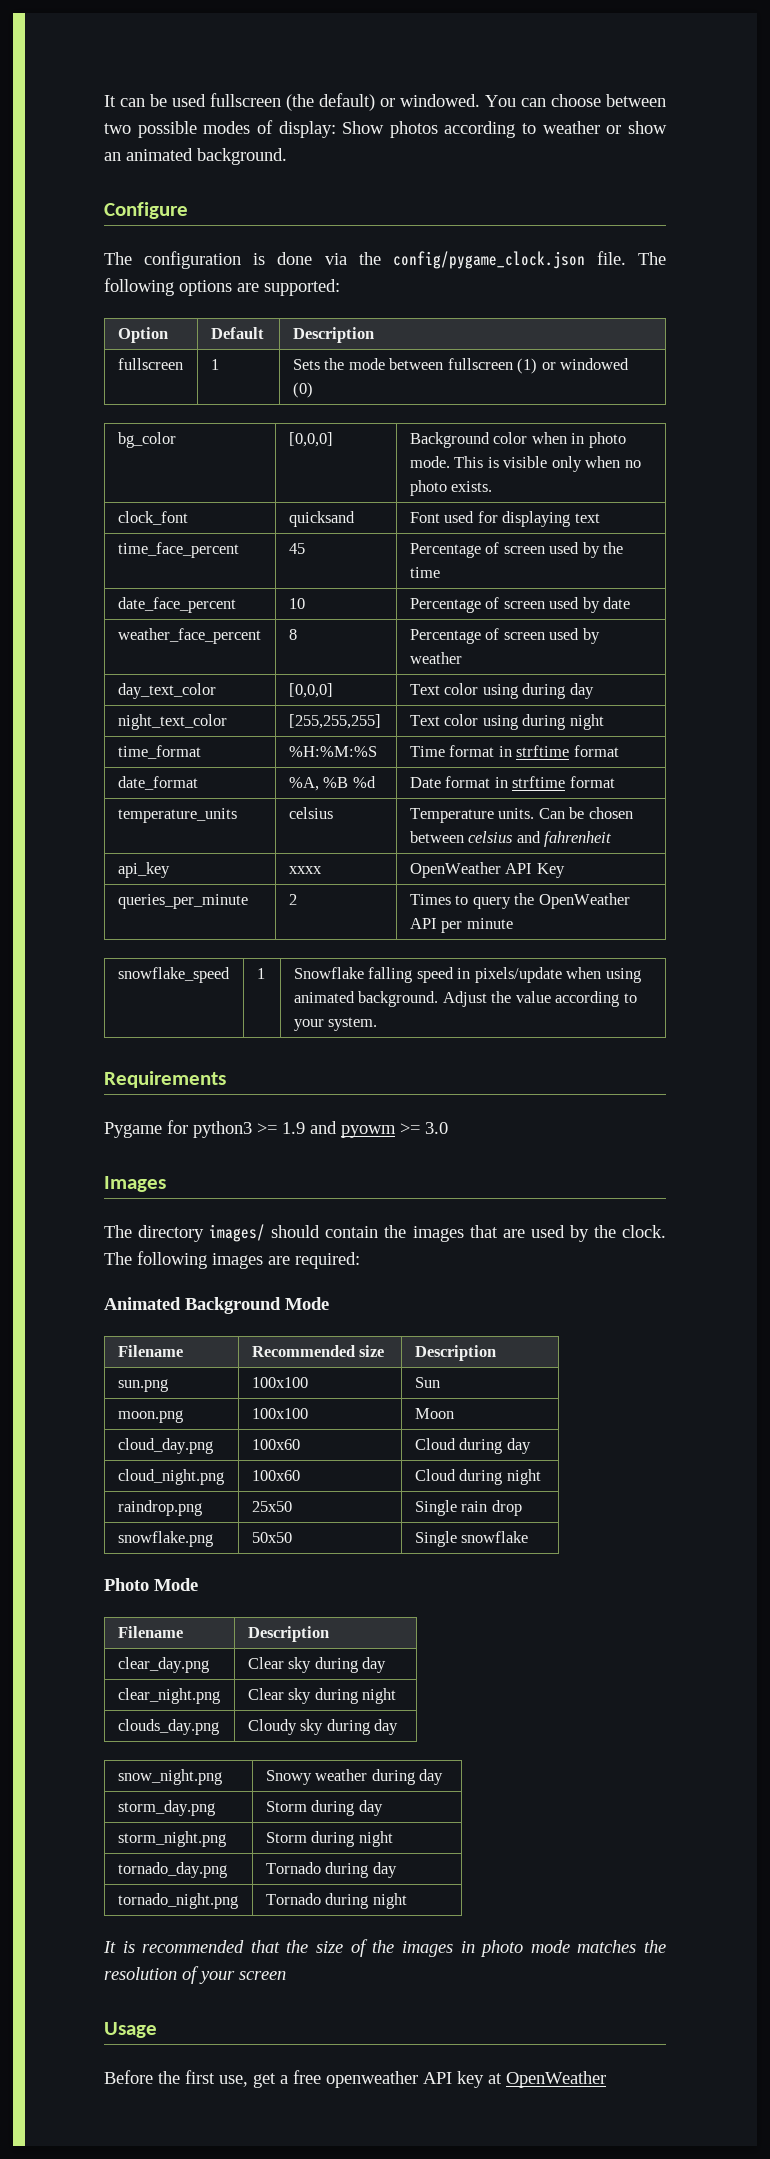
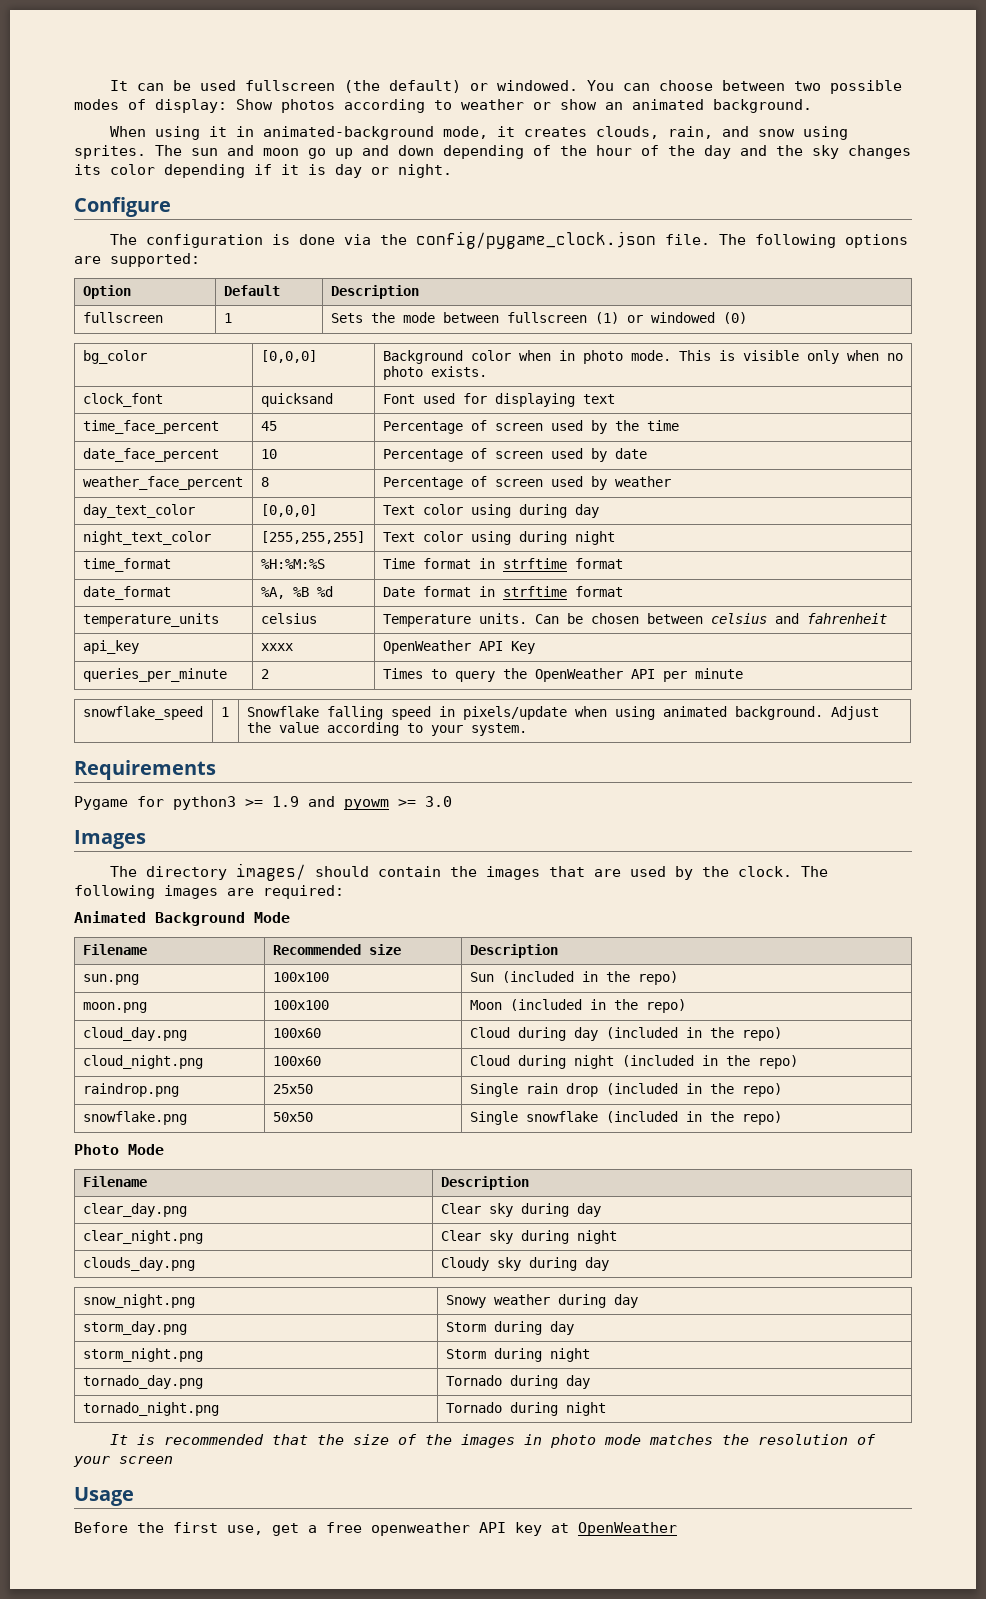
(287, 156) none -> [110,126,849,140] [74,145,911,159] [74,164,452,178] // When using it in animated-background mode, it creates clouds, rain, and snow using sprites. The sun and moon go up and down depending of the hour of the day and the sky changes its color depending if it is day or night.
(440, 1382) none -> [501,971,678,985] (included in the repo)
(454, 1413) none -> [509,999,686,1013] (included in the repo)
(531, 1446) none -> [605,1027,782,1041] (included in the repo)
(541, 1477) none -> [621,1055,798,1069] (included in the repo)
(522, 1508) none -> [605,1083,782,1097] (included in the repo)
(529, 1537) none -> [605,1111,782,1125] (included in the repo)

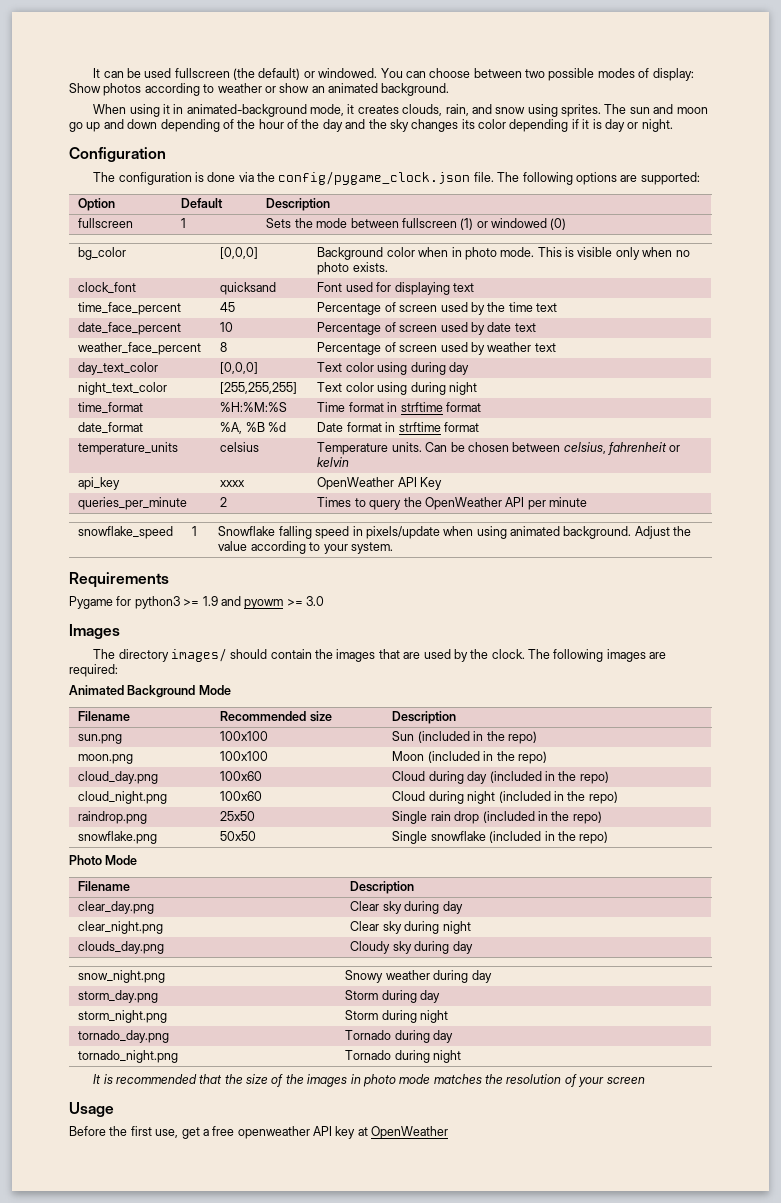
[74,197,171,217] Configure -> [69,147,166,162] Configuration
(679, 425) none -> [536,303,558,312] text
(647, 453) none -> [514,323,536,332] text
(671, 481) none -> [534,343,556,352] text
[710,613,799,624] celsius and -> [563,442,606,454] celsius,
(887, 618) none -> [669,445,681,452] [317,457,350,467] or kelvin

